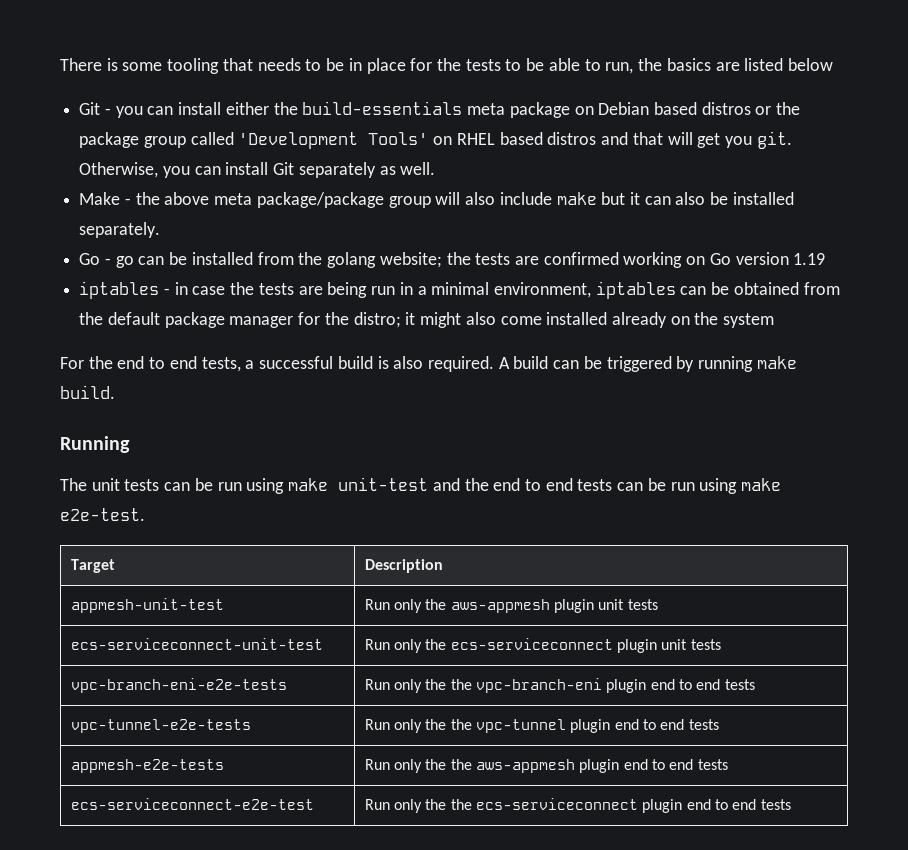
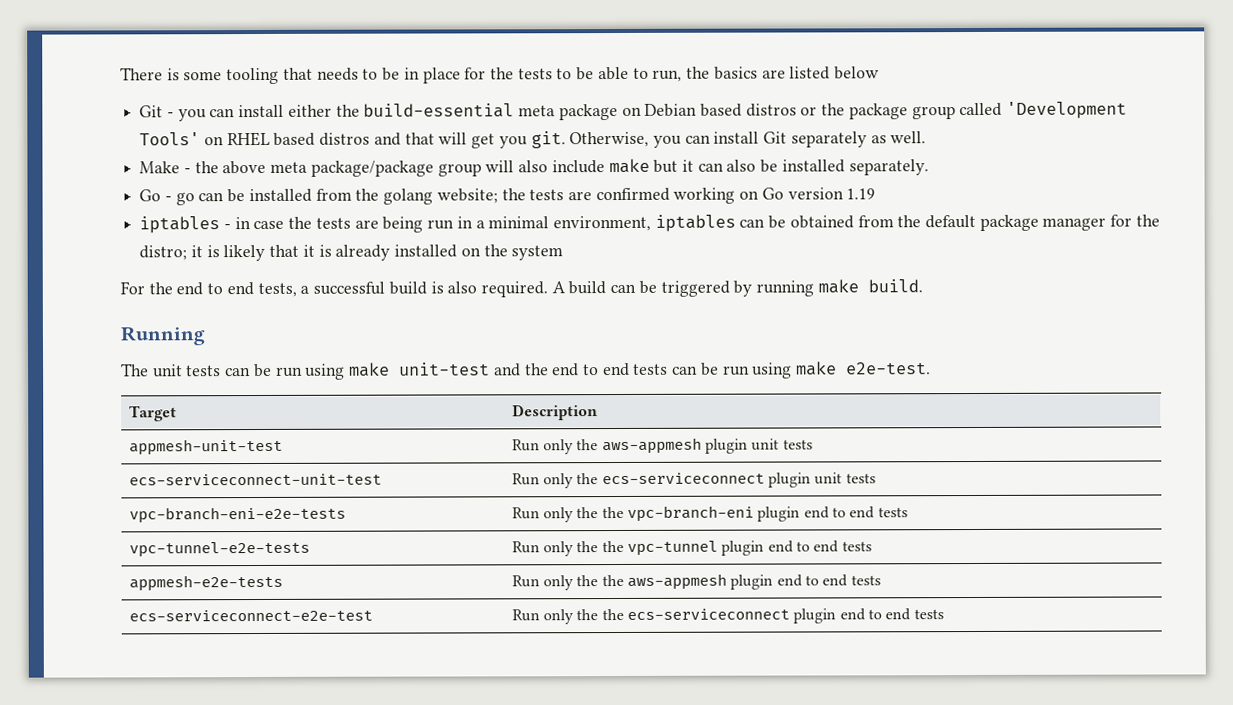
[302,101,463,115] build-essentials -> [363,103,515,118] build-essential
[420,312,667,328] might also come installed already -> [206,244,458,262] is likely that it is already installed

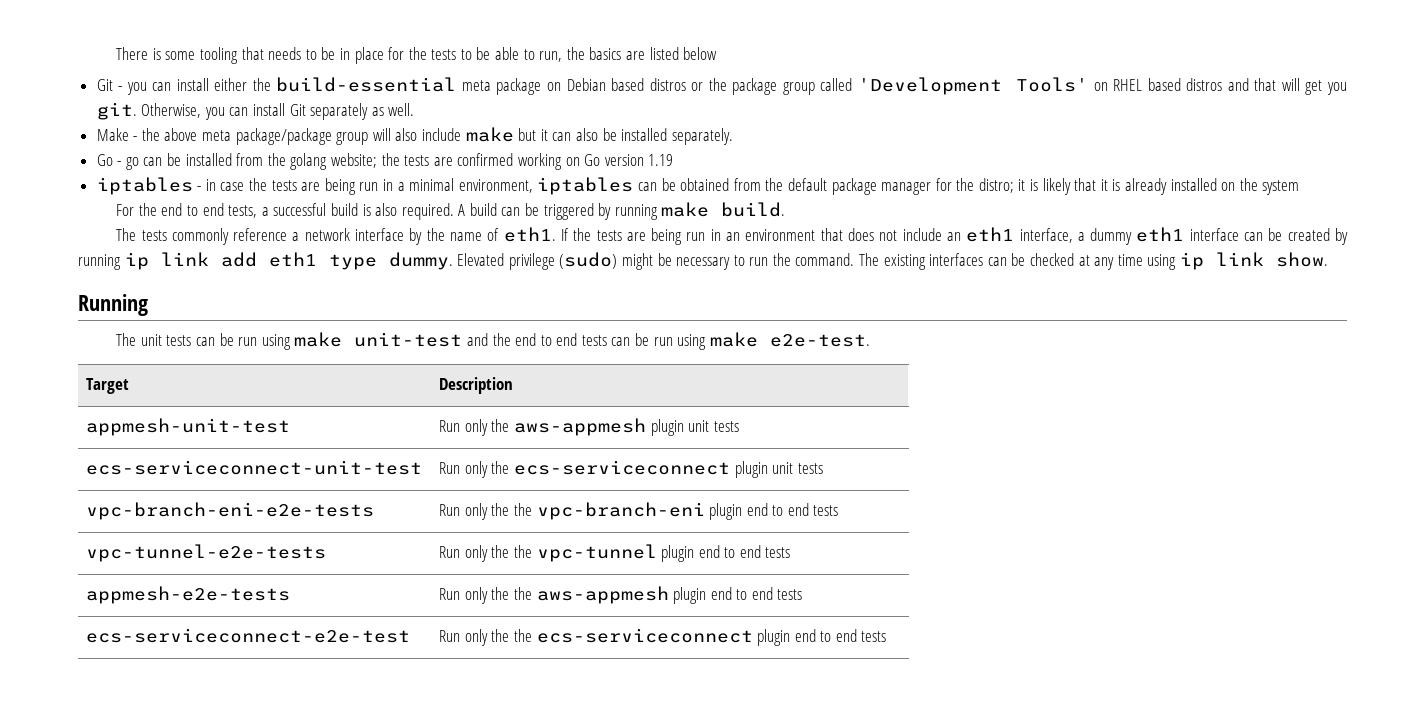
(923, 286) none -> [116,227,1348,245] [78,252,1328,270] // The tests commonly reference a network interface by the name of eth1. If the tests are being run in an environment that does not include an eth1 interface, a dummy eth1 interface can be created by running ip link add eth1 type dummy. Elevated privilege (sudo) might be necessary to run the command. The existing interfaces can be checked at any time using ip link show.

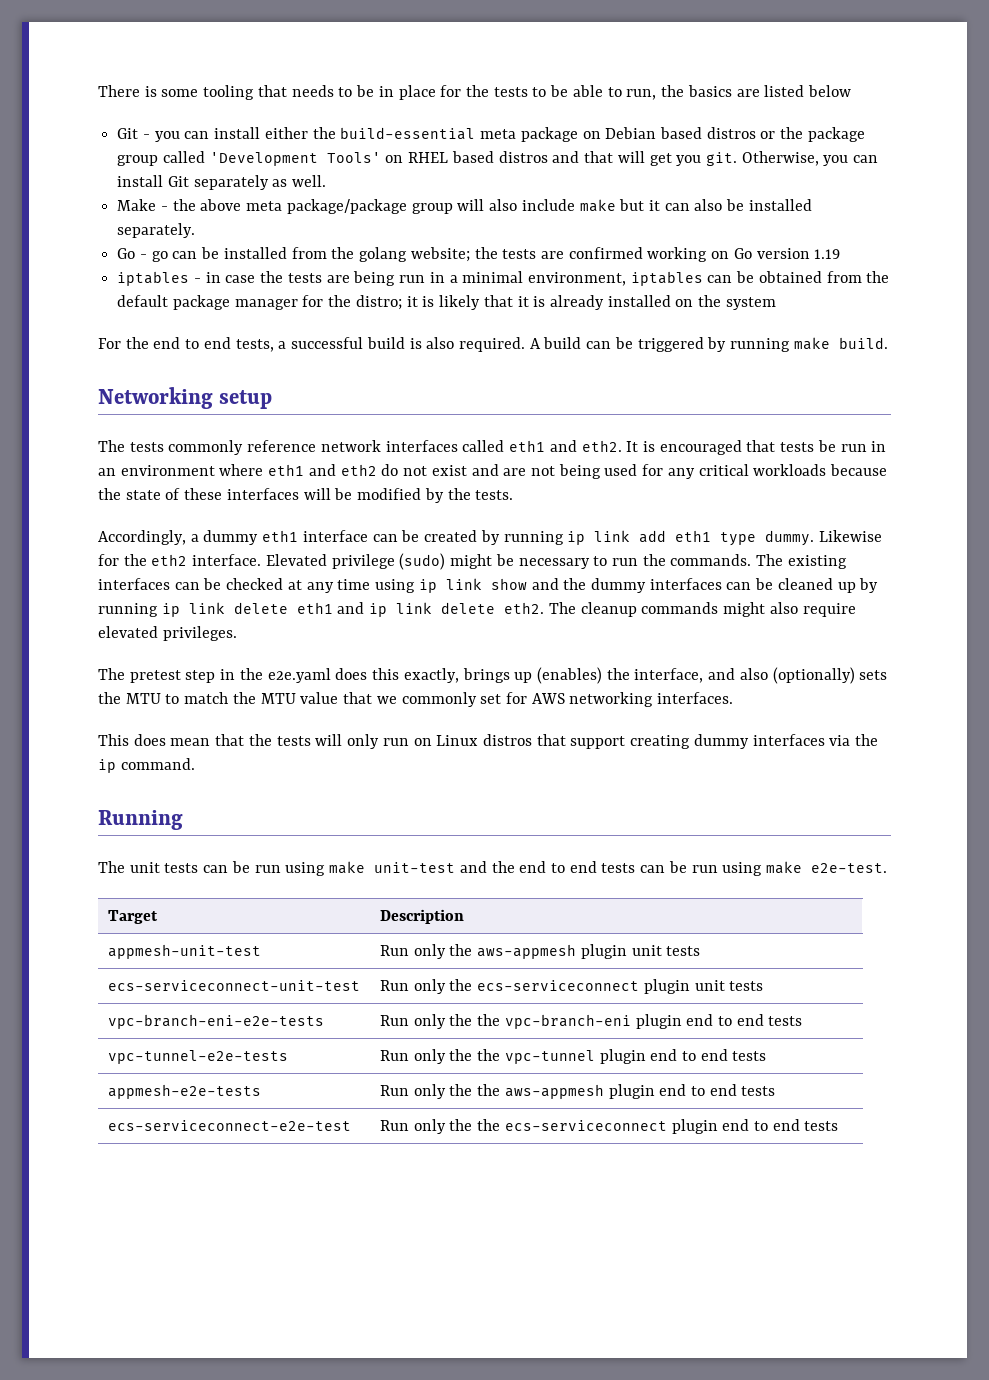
(786, 209) none -> [98,387,273,409] // Networking setup
[292,227,1073,245] a network interface by the name of eth1. If the tests are being run in an environment that does not include an eth1 interface, -> [320,440,887,455] [98,464,888,479] [98,488,514,503] [98,530,186,545] network interfaces called eth1 and eth2. It is encouraged that tests be run in an environment where eth1 and eth2 do not exist and are not being used for any critical workloads because the state of these interfaces will be modified by the tests. // Accordingly,
(453, 261) none -> [818,530,882,542] [98,554,262,566] Likewise for the eth2 interface.
[795,253,855,266] command. -> [670,554,752,566] commands.
[1275,252,1328,267] show. -> [490,578,879,593] [98,602,856,617] [98,626,237,641] [98,667,888,684] [98,692,734,707] [98,734,879,749] [98,758,195,773] show and the dummy interfaces can be cleaned up by running ip link delete eth1 and ip link delete eth2. The cleanup commands might also require elevated privileges. // The pretest step in the e2e.yaml does this exactly, brings up (enables) the interface, and also (optionally) sets the MTU to match the MTU value that we commonly set for AWS networking interfaces. // This does mean that the tests will only run on Linux distros that support creating dummy interfaces via the ip command.

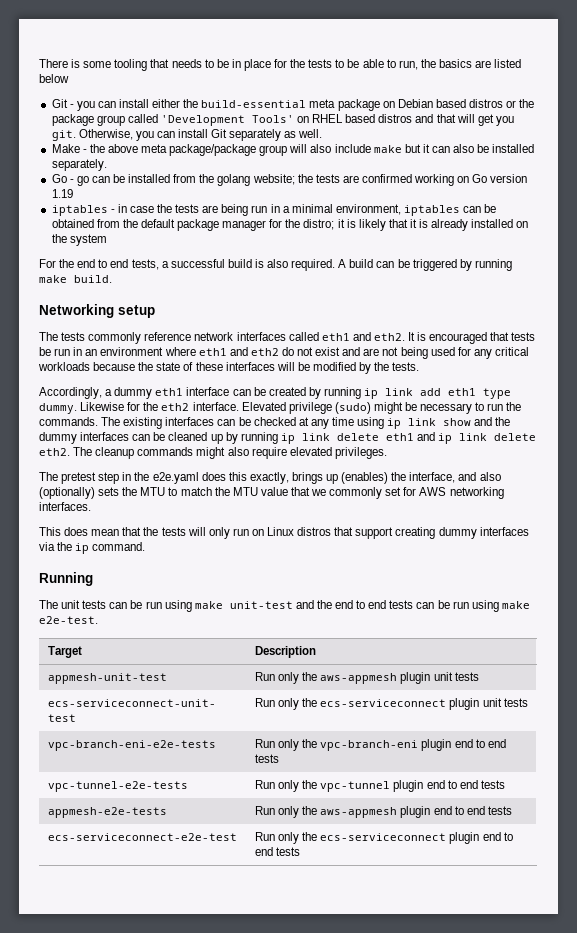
[477,1014,501,1026] the -> (318, 743) none
[477,1049,501,1061] the -> (318, 784) none
[477,1084,501,1096] the -> (318, 810) none
[477,1119,501,1131] the -> (318, 836) none

